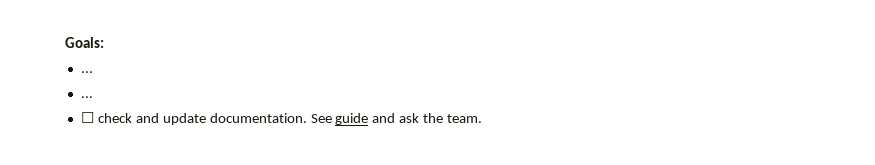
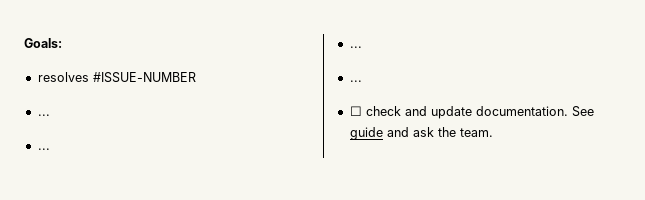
(104, 42) none -> [37,72,196,83] [37,114,50,116] [37,148,50,150] // resolves #ISSUE-NUMBER // ... // ...

